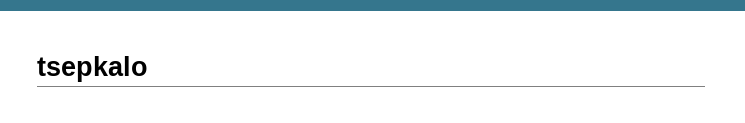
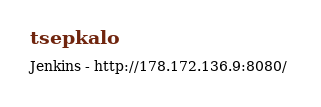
(148, 69) none -> [28,60,287,74] // Jenkins - http://178.172.136.9:8080/

